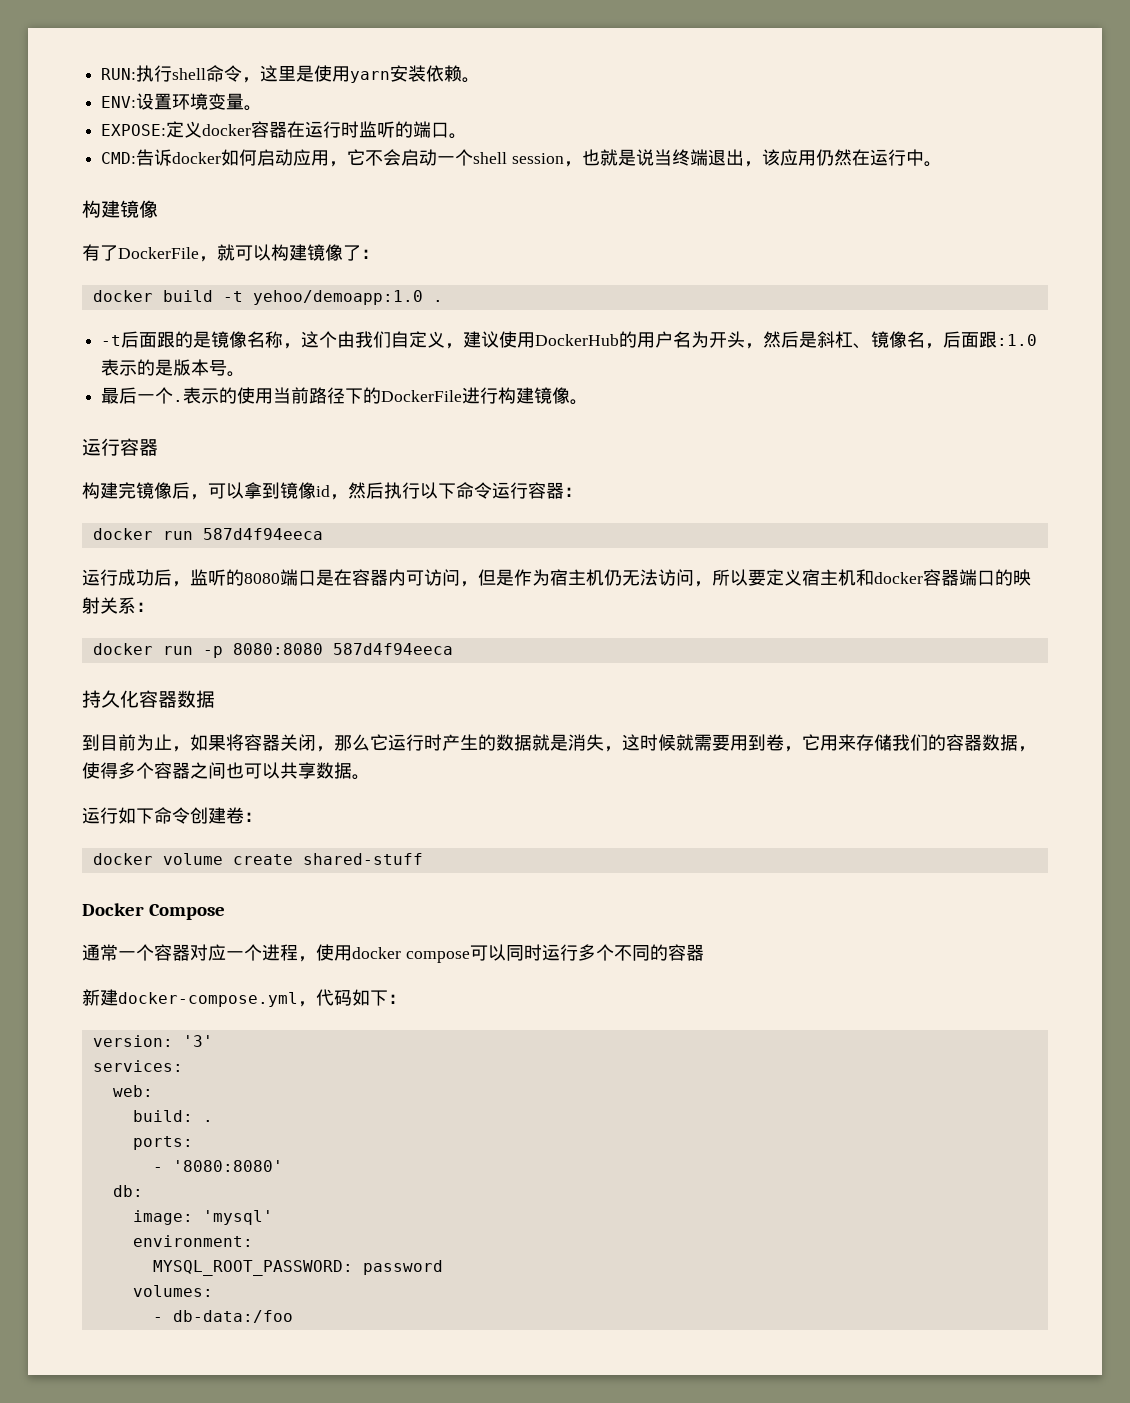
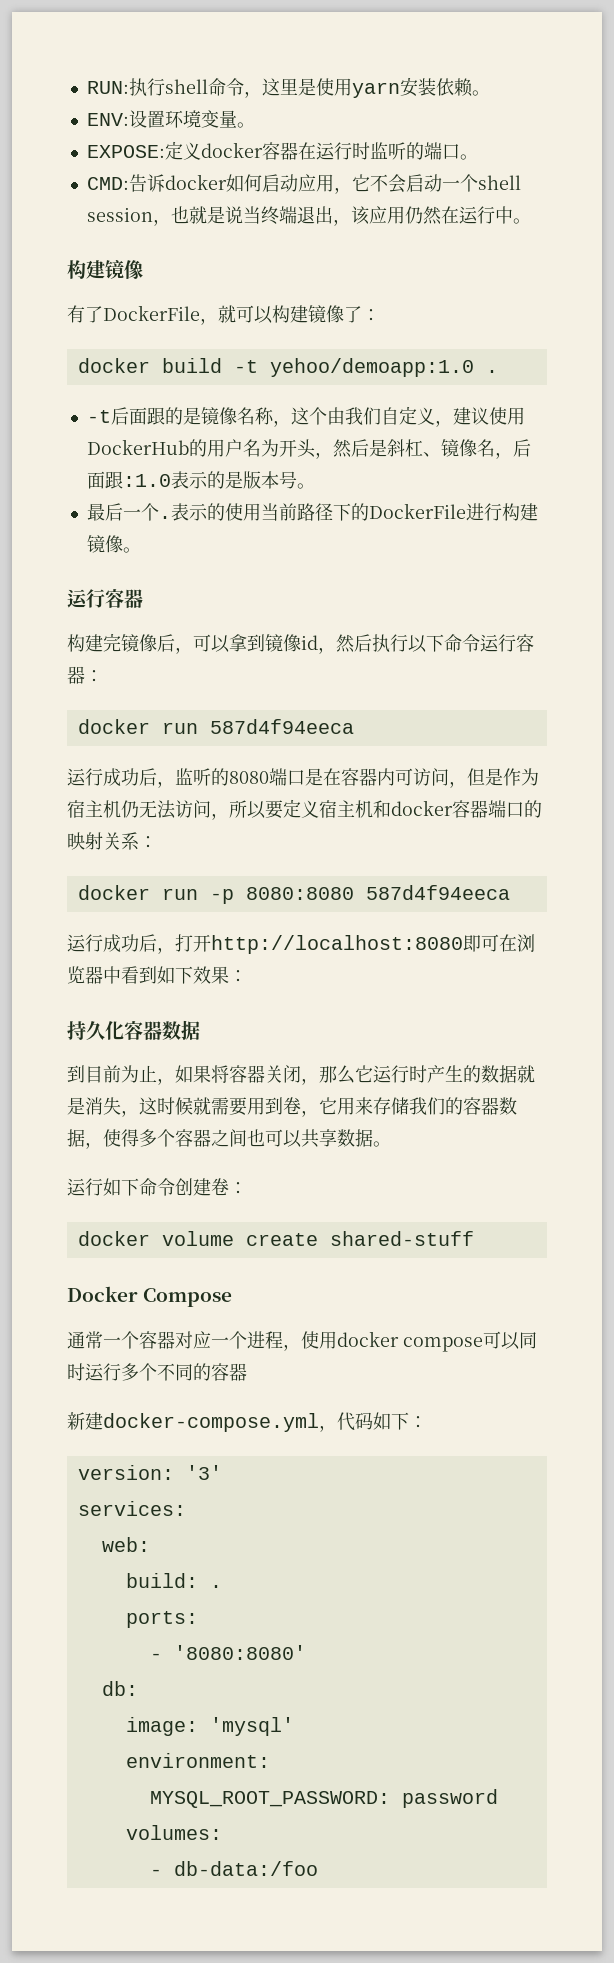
(453, 649) none -> [67,934,535,954] [67,966,247,984] // 运行成功后，打开http://localhost:8080即可在浏览器中看到如下效果：

